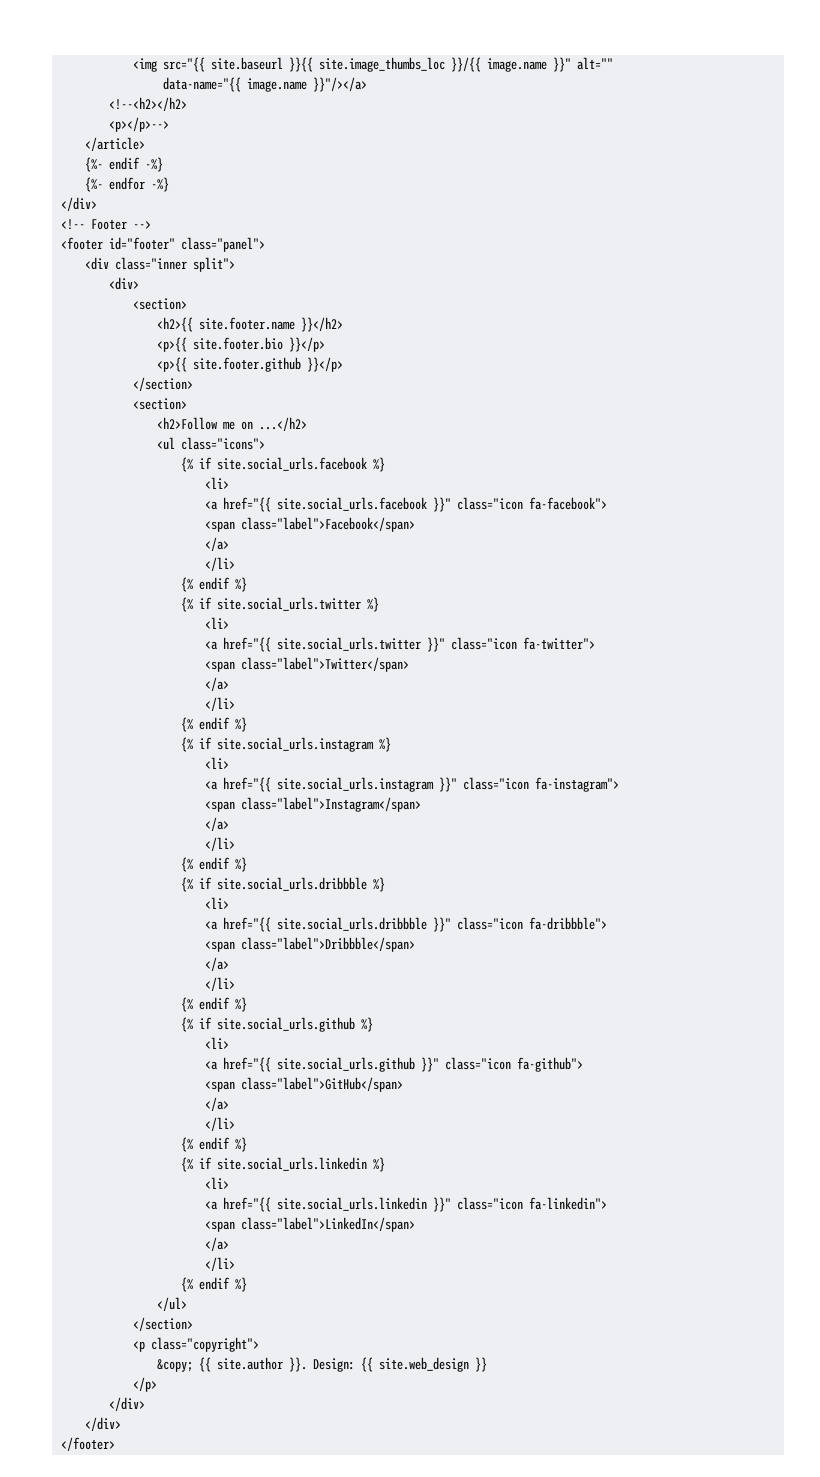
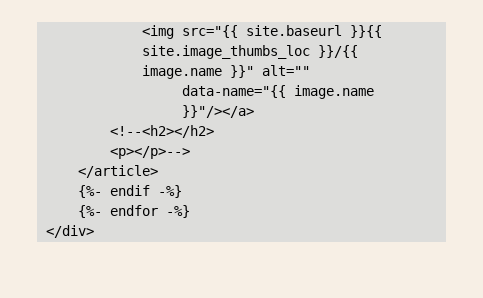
[60,219,151,230] [60,237,265,252] [84,257,235,272] [108,277,139,290] [132,298,187,310] [156,317,343,332] [156,337,325,352] [156,357,343,372] [132,377,193,391] [132,398,187,410] [156,417,307,431] [156,437,265,450] [180,457,385,472] [204,477,229,489] [204,497,607,512] [204,517,415,532] [204,537,229,551] [204,557,235,571] [180,577,247,592] [180,597,379,612] [204,617,229,629] [204,637,595,652] [204,657,409,672] [204,677,229,691] [204,697,235,711] [180,717,247,732] [180,737,391,752] [204,757,229,769] [204,777,619,792] [204,797,421,812] [204,817,229,831] [204,837,235,851] [180,857,247,872] [180,877,385,892] [204,897,229,909] [204,917,607,932] [204,937,415,952] [204,957,229,971] [204,977,235,991] [180,997,247,1012] [180,1017,373,1032] [204,1037,229,1049] [204,1057,583,1072] [204,1077,403,1092] [204,1097,229,1111] [204,1117,235,1131] [180,1137,247,1152] [180,1157,385,1172] [204,1177,229,1189] [204,1197,607,1212] [204,1217,415,1232] [204,1237,229,1251] [204,1257,235,1271] [180,1277,247,1292] [156,1297,187,1311] [132,1317,193,1331] [132,1337,259,1352] [156,1357,487,1372] [132,1377,157,1392] [108,1397,145,1411] [84,1417,121,1431] [60,1437,115,1451] // <!-- Footer --> // <footer id="footer" class="panel"> // <div class="inner split"> // <div> // <section> // <h2>{{ site.footer.name }}</h2> // <p>{{ site.footer.bio }}</p> // <p>{{ site.footer.github }}</p> // </section> // <section> // <h2>Follow me on ...</h2> // <ul class="icons"> // {% if site.social_urls.facebook %} // <li> // <a href="{{ site.social_urls.facebook }}" class="icon fa-facebook"> // <span class="label">Facebook</span> // </a> // </li> // {% endif %} // {% if site.social_urls.twitter %} // <li> // <a href="{{ site.social_urls.twitter }}" class="icon fa-twitter"> // <span class="label">Twitter</span> // </a> // </li> // {% endif %} // {% if site.social_urls.instagram %} // <li> // <a href="{{ site.social_urls.instagram }}" class="icon fa-instagram"> // <span class="label">Instagram</span> // </a> // </li> // {% endif %} // {% if site.social_urls.dribbble %} // <li> // <a href="{{ site.social_urls.dribbble }}" class="icon fa-dribbble"> // <span class="label">Dribbble</span> // </a> // </li> // {% endif %} // {% if site.social_urls.github %} // <li> // <a href="{{ site.social_urls.github }}" class="icon fa-github"> // <span class="label">GitHub</span> // </a> // </li> // {% endif %} // {% if site.social_urls.linkedin %} // <li> // <a href="{{ site.social_urls.linkedin }}" class="icon fa-linkedin"> // <span class="label">LinkedIn</span> // </a> // </li> // {% endif %} // </ul> // </section> // <p class="copyright"> // &copy; {{ site.author }}. Design: {{ site.web_design }} // </p> // </div> // </div> // </footer> -> (95, 231) none

